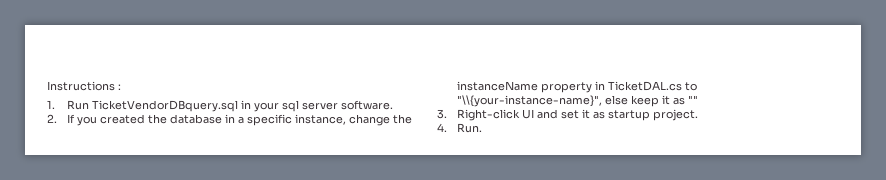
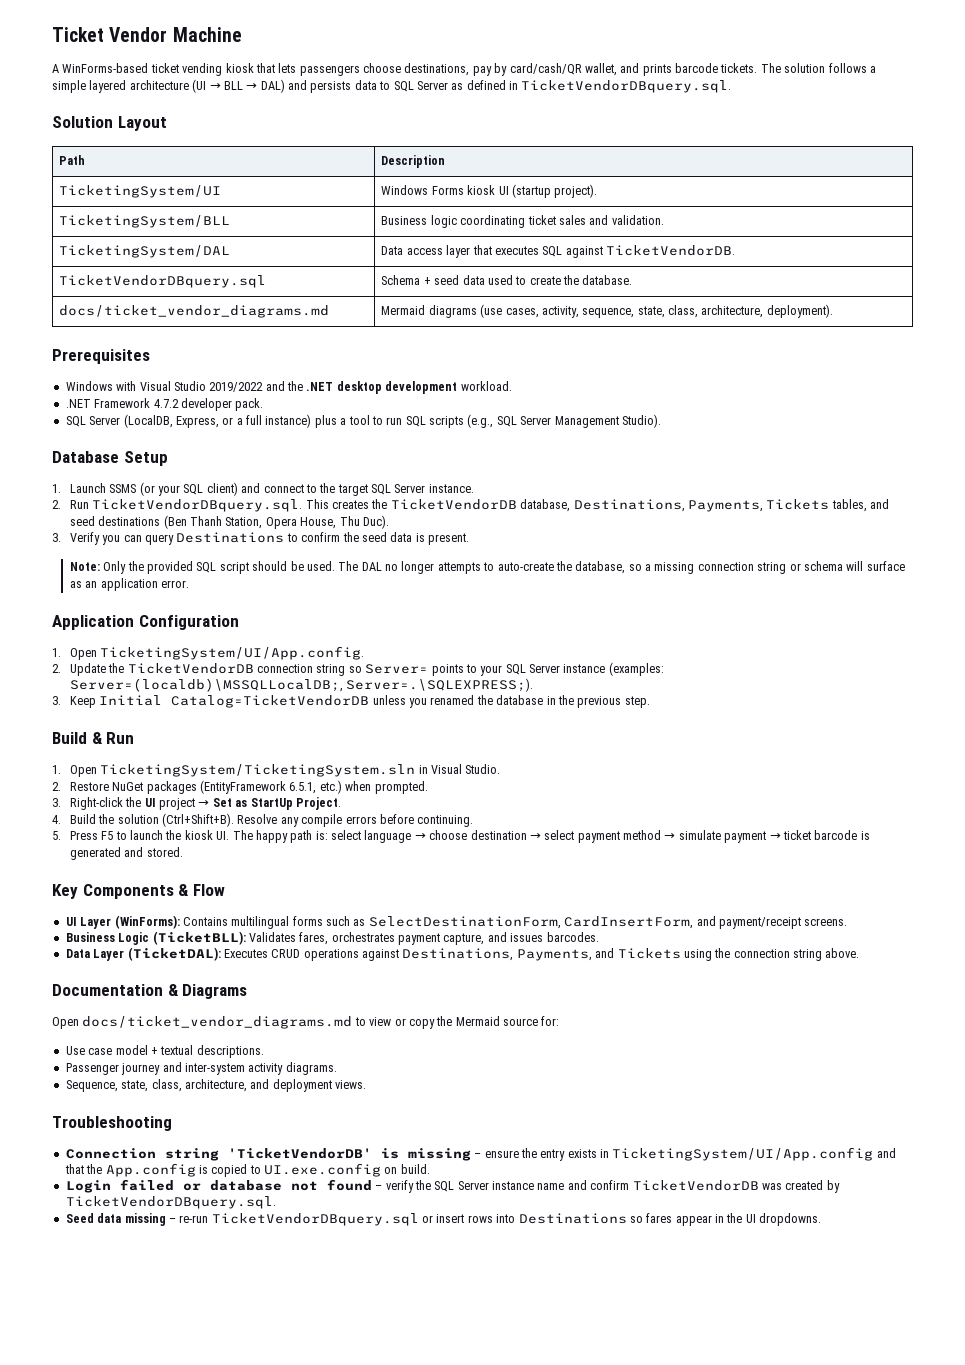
[47,81,121,91] [47,100,393,112] [47,114,412,126] [456,81,697,93] [456,95,698,107] [437,109,698,121] [437,123,482,133] Instructions : // 1. Run TicketVendorDBquery.sql in your sql server software. // 2. If you created the database in a specific instance, change the instanceName property in TicketDAL.cs to "\\{your-instance-name}", else keep it as "" // 3. Right-click UI and set it as startup project. // 4. Run. -> [52,27,242,42] [52,63,876,76] [52,79,732,93] [52,116,167,131] [59,155,86,165] [381,155,446,168] [59,185,222,198] [381,184,598,198] [59,215,231,228] [381,215,664,228] [59,245,231,258] [381,245,736,258] [59,275,267,288] [381,275,633,285] [59,305,330,318] [381,304,833,318] [52,349,150,364] [65,381,512,394] [65,398,264,411] [65,414,661,428] [52,451,168,466] [52,482,474,496] [52,499,889,512] [69,515,389,529] [52,532,469,545] [69,561,905,574] [69,578,189,591] [52,615,239,630] [52,646,365,660] [52,662,664,676] [69,678,534,692] [52,695,650,708] [52,732,135,744] [52,764,501,777] [52,780,428,794] [52,797,341,810] [52,813,474,827] [52,830,870,843] [69,847,183,860] [52,884,225,899] [65,915,848,929] [65,931,599,945] [65,947,860,961] [52,984,248,999] [52,1016,560,1029] [65,1045,264,1058] [65,1062,337,1075] [65,1079,366,1092] [52,1116,172,1131] [65,1147,896,1161] [64,1163,430,1177] [65,1179,840,1193] [65,1196,276,1209] [65,1213,822,1226] Ticket Vendor Machine // A WinForms-based ticket vending kiosk that lets passengers choose destinations, pay by card/cash/QR wallet, and prints barcode tickets. The solution follows a simple layered architecture (UI → BLL → DAL) and persists data to SQL Server as defined in TicketVendorDBquery.sql. // Solution Layout // Path | Description // TicketingSystem/UI | Windows Forms kiosk UI (startup project). // TicketingSystem/BLL | Business logic coordinating ticket sales and validation. // TicketingSystem/DAL | Data access layer that executes SQL against TicketVendorDB. // TicketVendorDBquery.sql | Schema + seed data used to create the database. // docs/ticket_vendor_diagrams.md | Mermaid diagrams (use cases, activity, sequence, state, class, architecture, deployment). // Prerequisites // Windows with Visual Studio 2019/2022 and the .NET desktop development workload. // .NET Framework 4.7.2 developer pack. // SQL Server (LocalDB, Express, or a full instance) plus a tool to run SQL scripts (e.g., SQL Server Management Studio). // Database Setup // 1. Launch SSMS (or your SQL client) and connect to the target SQL Server instance. // 2. Run TicketVendorDBquery.sql. This creates the TicketVendorDB database, Destinations, Payments, Tickets tables, and seed destinations (Ben Thanh Station, Opera House, Thu Duc). // 3. Verify you can query Destinations to confirm the seed data is present. // Note: Only the provided SQL script should be used. The DAL no longer attempts to auto-create the database, so a missing connection string or schema will surface as an application error. // Application Configuration // 1. Open TicketingSystem/UI/App.config. // 2. Update the TicketVendorDB connection string so Server= points to your SQL Server instance (examples: Server=(localdb)\MSSQLLocalDB;, Server=.\SQLEXPRESS;). // 3. Keep Initial Catalog=TicketVendorDB unless you renamed the database in the previous step. // Build & Run // 1. Open TicketingSystem/TicketingSystem.sln in Visual Studio. // 2. Restore NuGet packages (EntityFramework 6.5.1, etc.) when prompted. // 3. Right-click the UI project → Set as StartUp Project. // 4. Build the solution (Ctrl+Shift+B). Resolve any compile errors before continuing. // 5. Press F5 to launch the kiosk UI. The happy path is: select language → choose destination → select payment method → simulate payment → ticket barcode is generated and stored. // Key Components & Flow // UI Layer (WinForms): Contains multilingual forms such as SelectDestinationForm, CardInsertForm, and payment/receipt screens. // Business Logic (TicketBLL): Validates fares, orchestrates payment capture, and issues barcodes. // Data Layer (TicketDAL): Executes CRUD operations against Destinations, Payments, and Tickets using the connection string above. // Documentation & Diagrams // Open docs/ticket_vendor_diagrams.md to view or copy the Mermaid source for: // Use case model + textual descriptions. // Passenger journey and inter-system activity diagrams. // Sequence, state, class, architecture, and deployment views. // Troubleshooting // Connection string 'TicketVendorDB' is missing – ensure the entry exists in TicketingSystem/UI/App.config and that the App.config is copied to UI.exe.config on build. // Login failed or database not found – verify the SQL Server instance name and confirm TicketVendorDB was created by TicketVendorDBquery.sql. // Seed data missing – re-run TicketVendorDBquery.sql or insert rows into Destinations so fares appear in the UI dropdowns.

